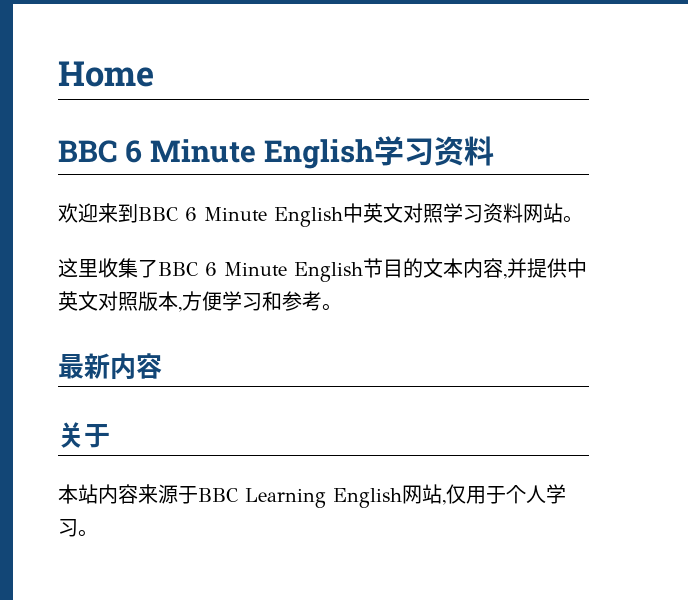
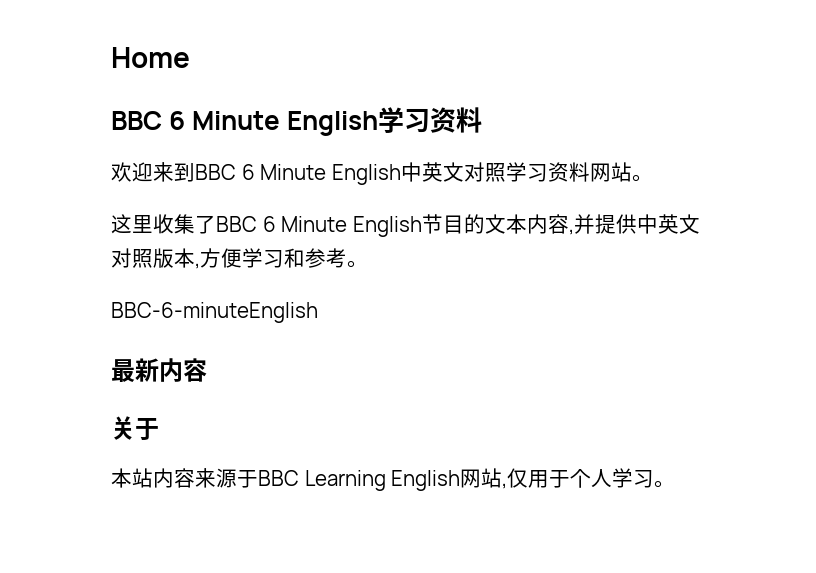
(342, 307) none -> [111,302,318,323] // BBC-6-minuteEnglish

